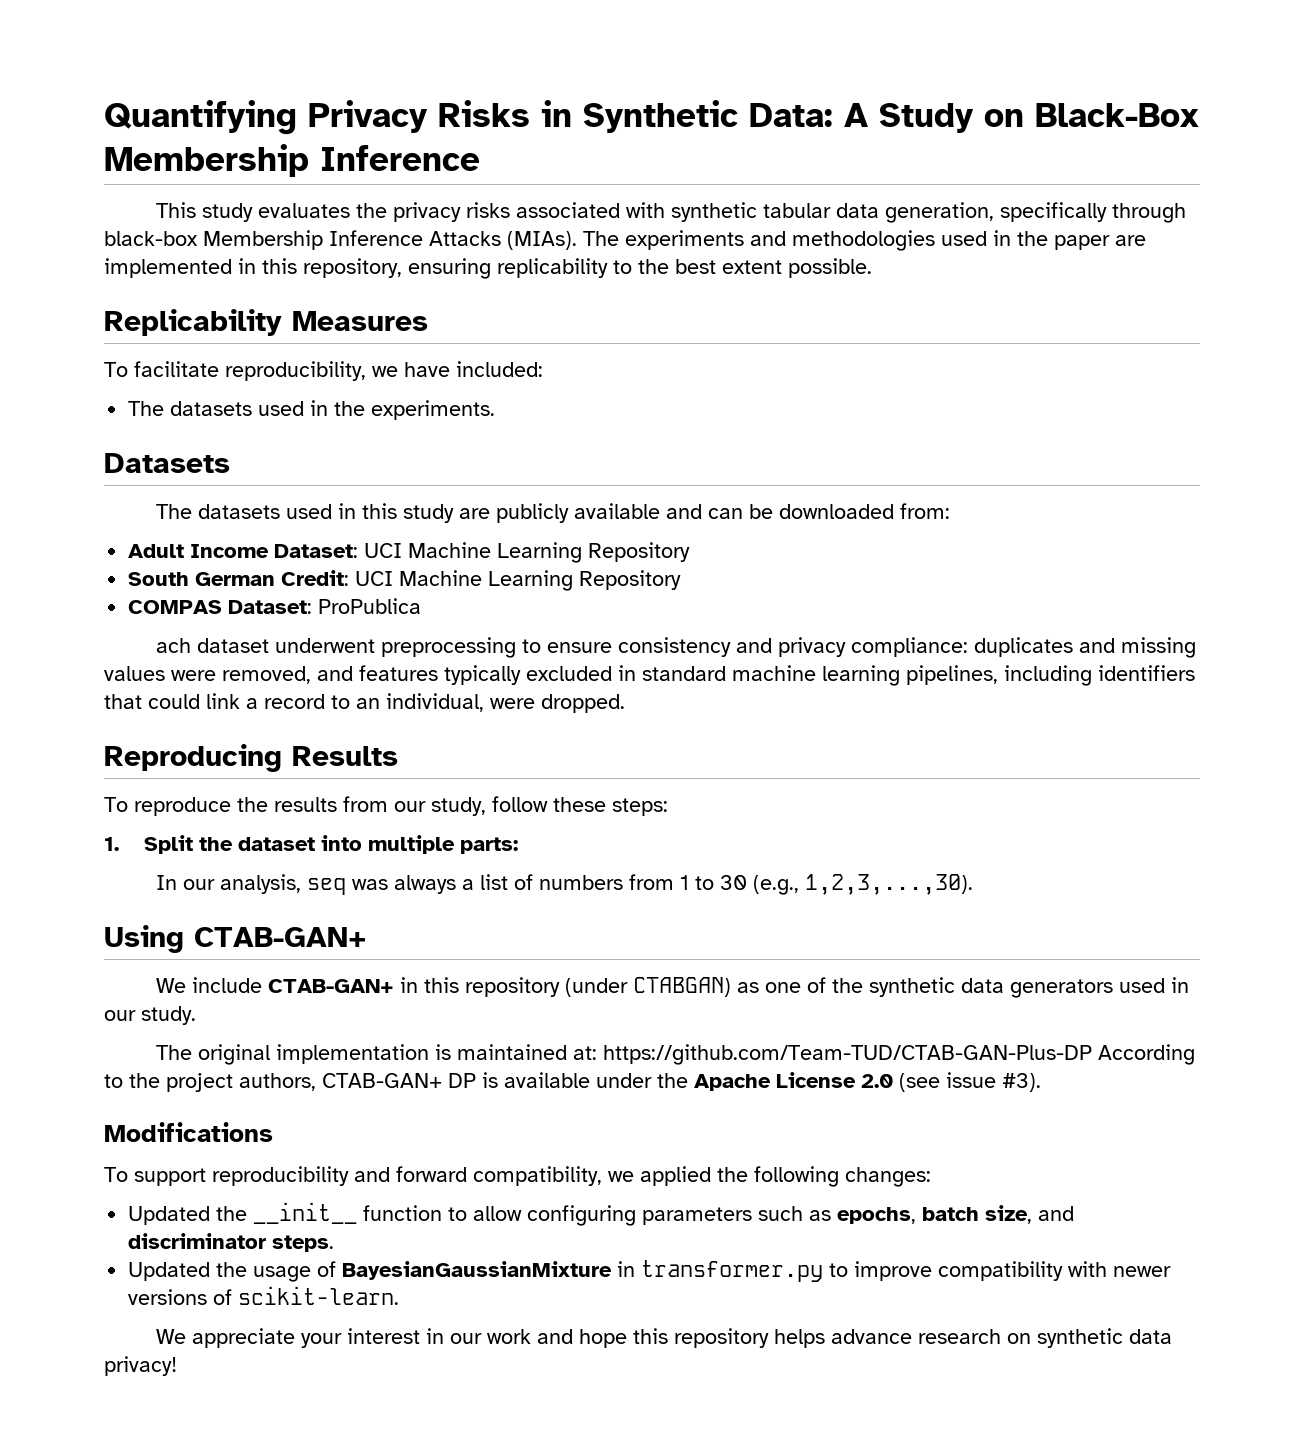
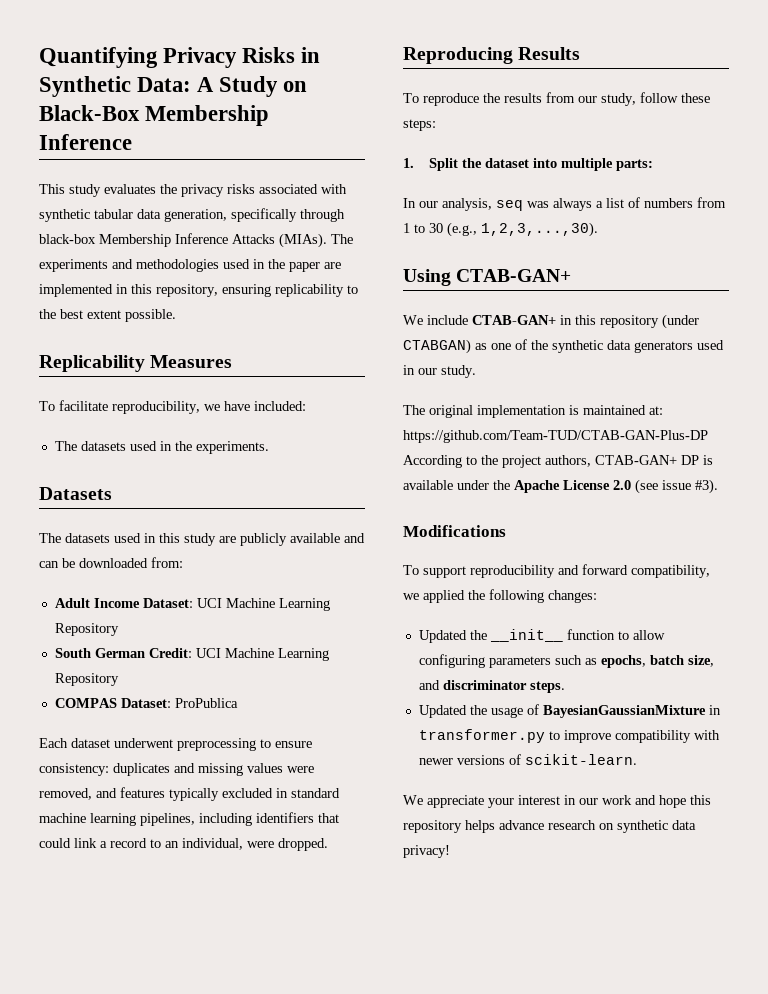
[156,638,192,653] ach -> [39,738,68,748] Each
[618,637,969,657] consistency and privacy compliance: -> [39,763,109,776] consistency:

